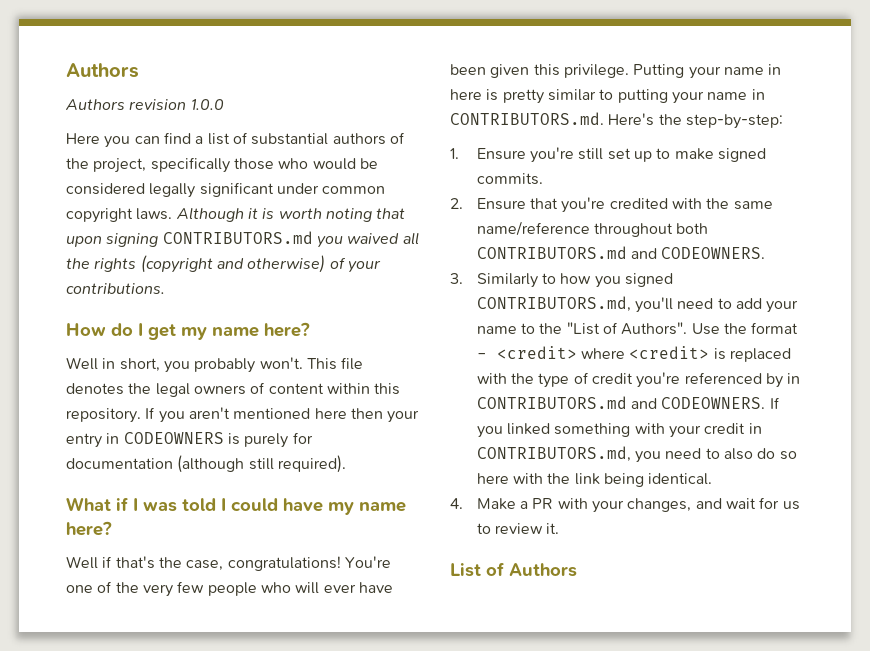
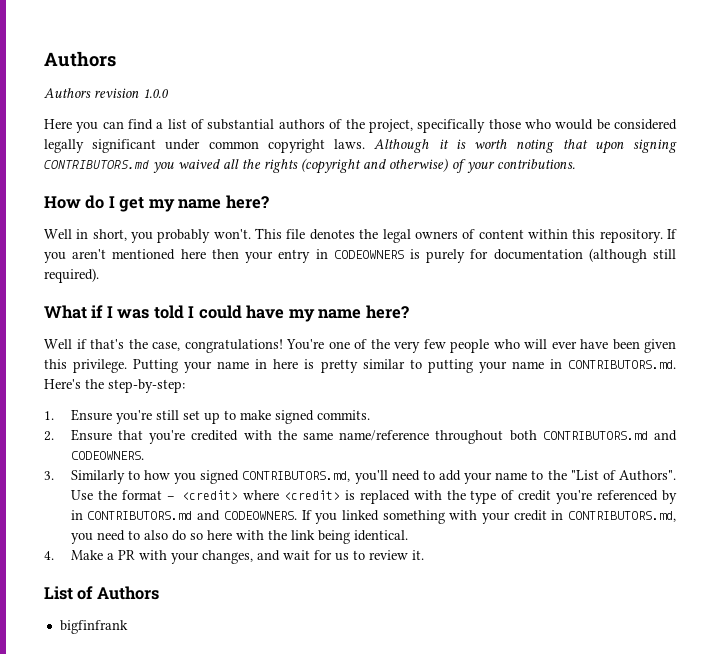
(577, 570) none -> [59,620,128,634] // bigfinfrank

